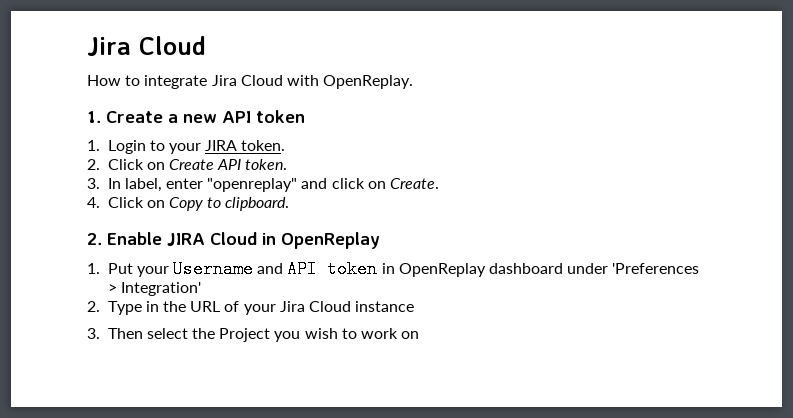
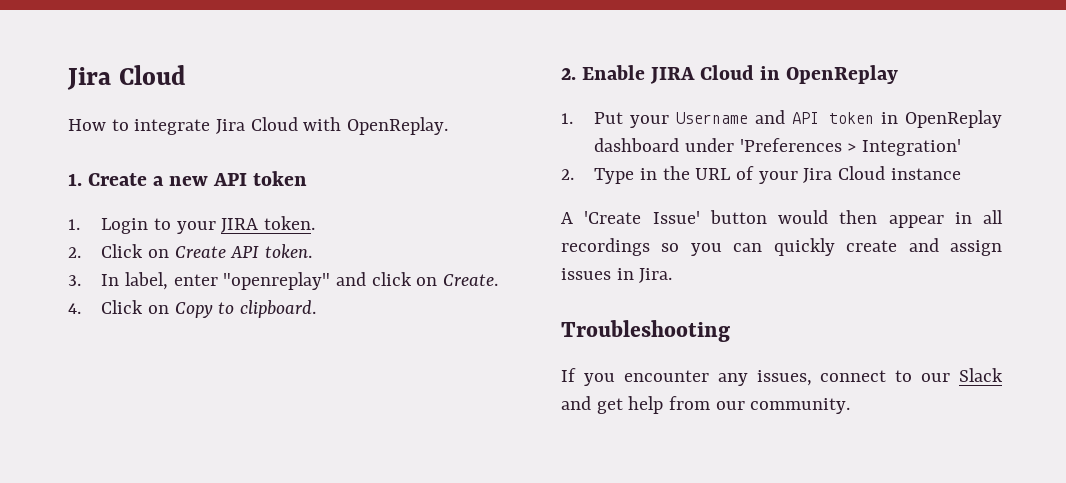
[87,328,420,342] 3. Then select the Project you wish to work on -> [561,210,1003,228] [561,238,1002,256] [561,268,673,283] [561,320,730,342] [561,368,1003,386] [561,396,851,414] A 'Create Issue' button would then appear in all recordings so you can quickly create and assign issues in Jira. // Troubleshooting // If you encounter any issues, connect to our Slack and get help from our community.

